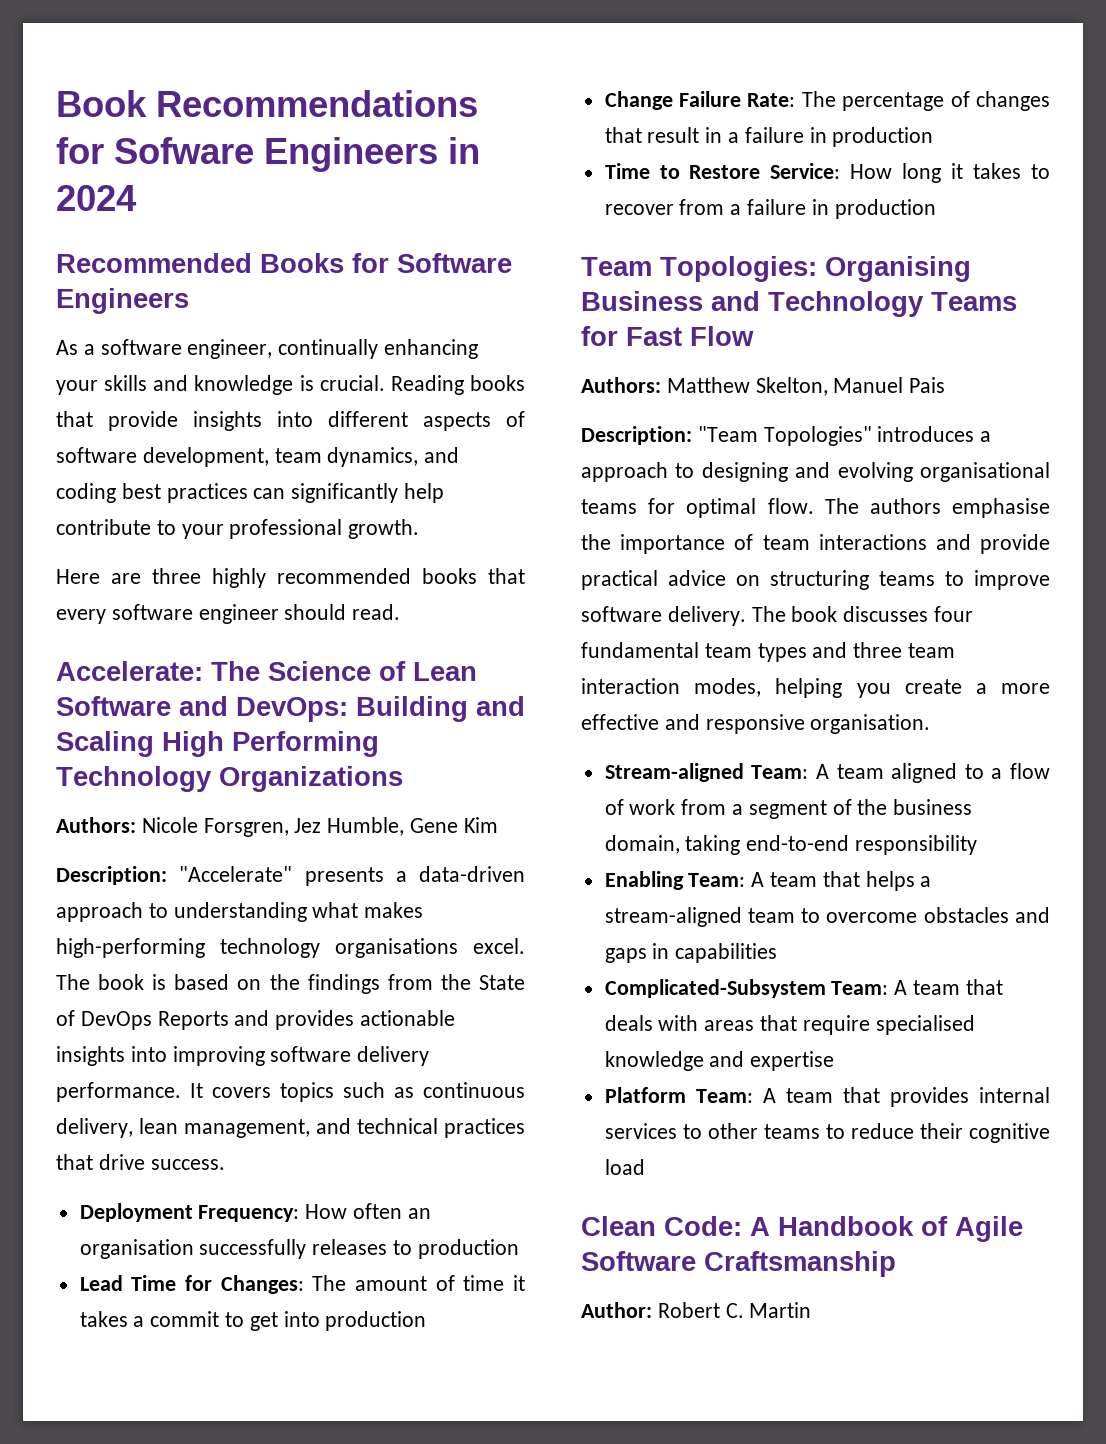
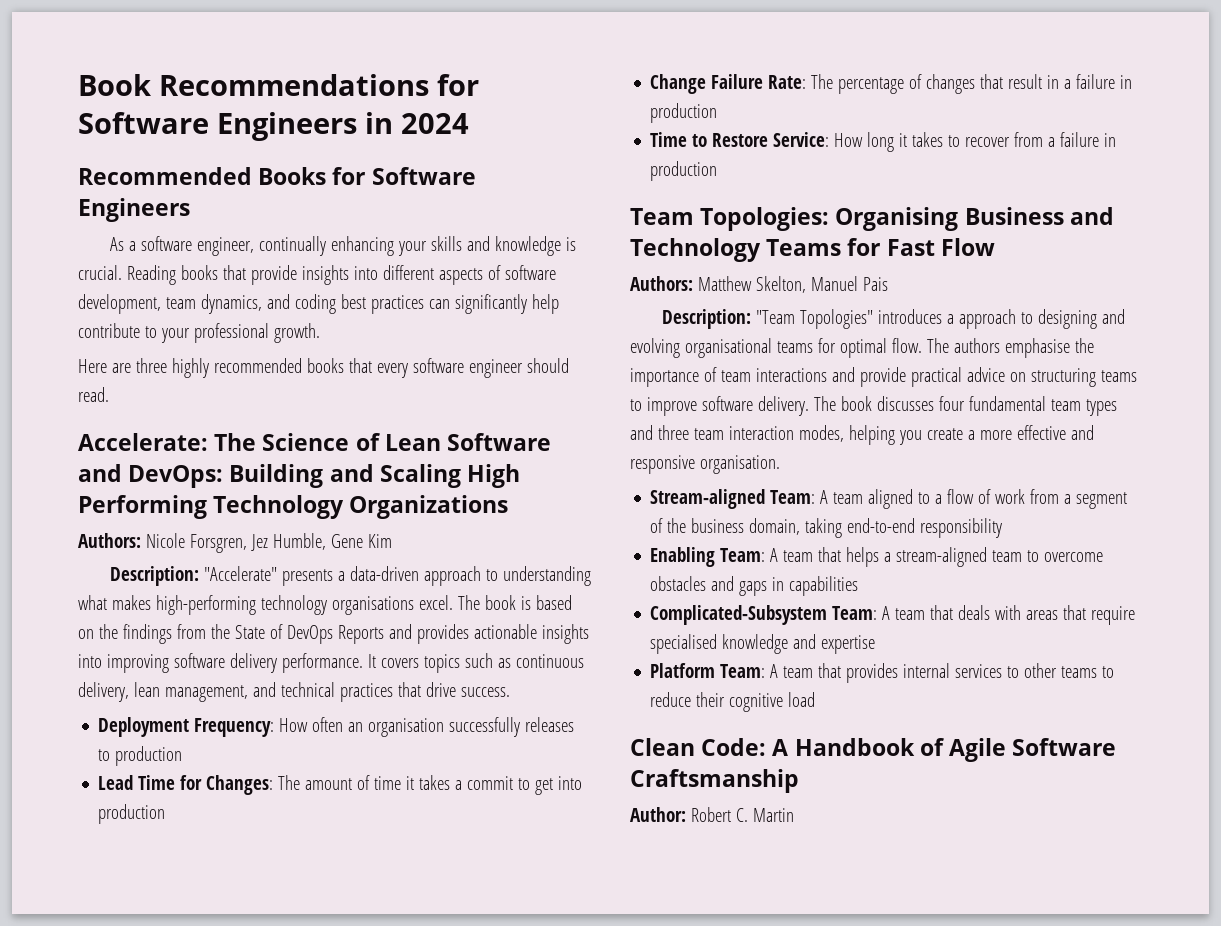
[114,137,254,164] Sofware -> [78,112,209,134] Software

